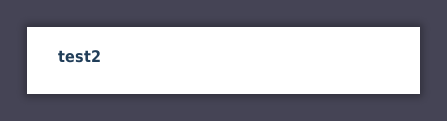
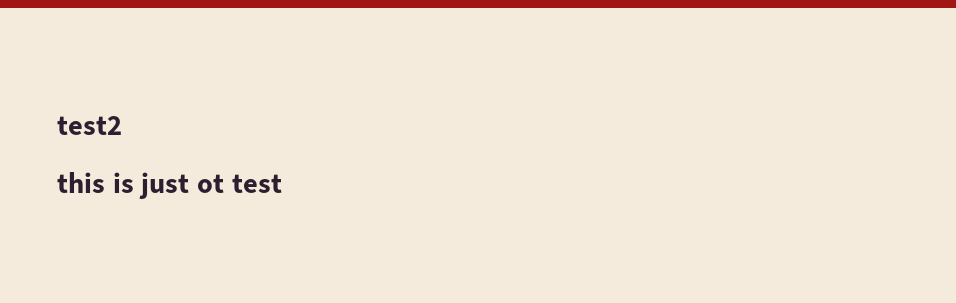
(101, 56) none -> [57,172,282,199] // this is just ot test

